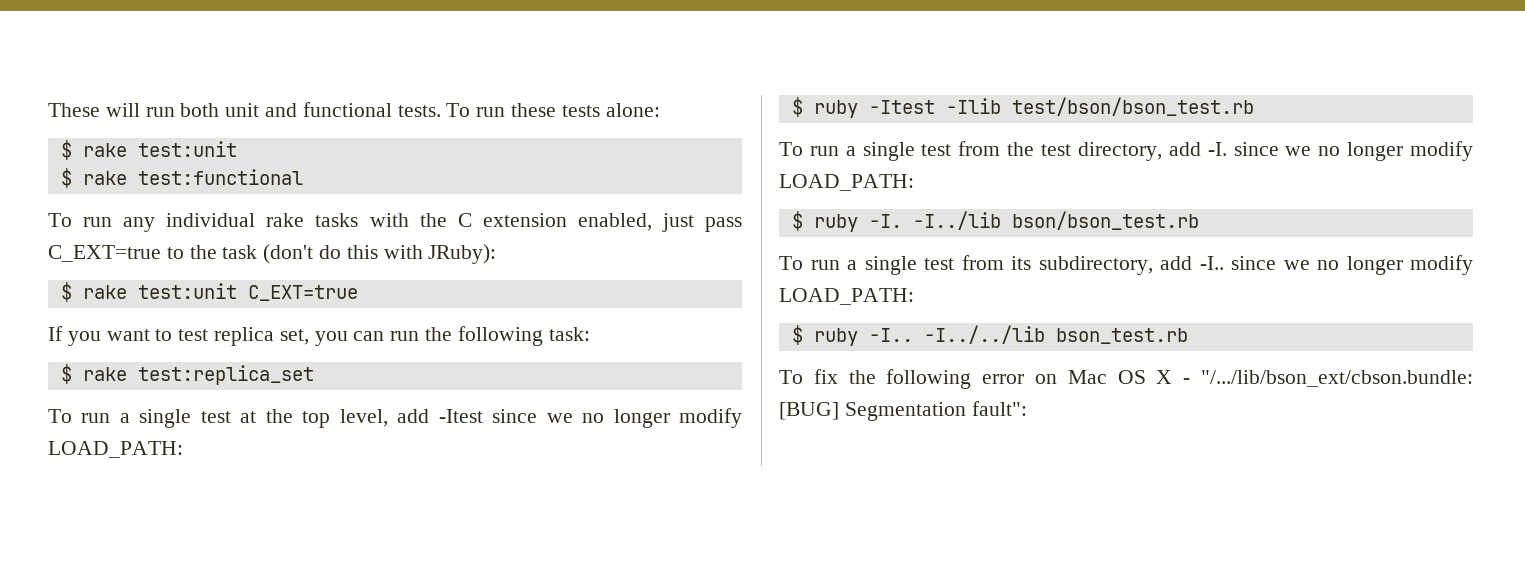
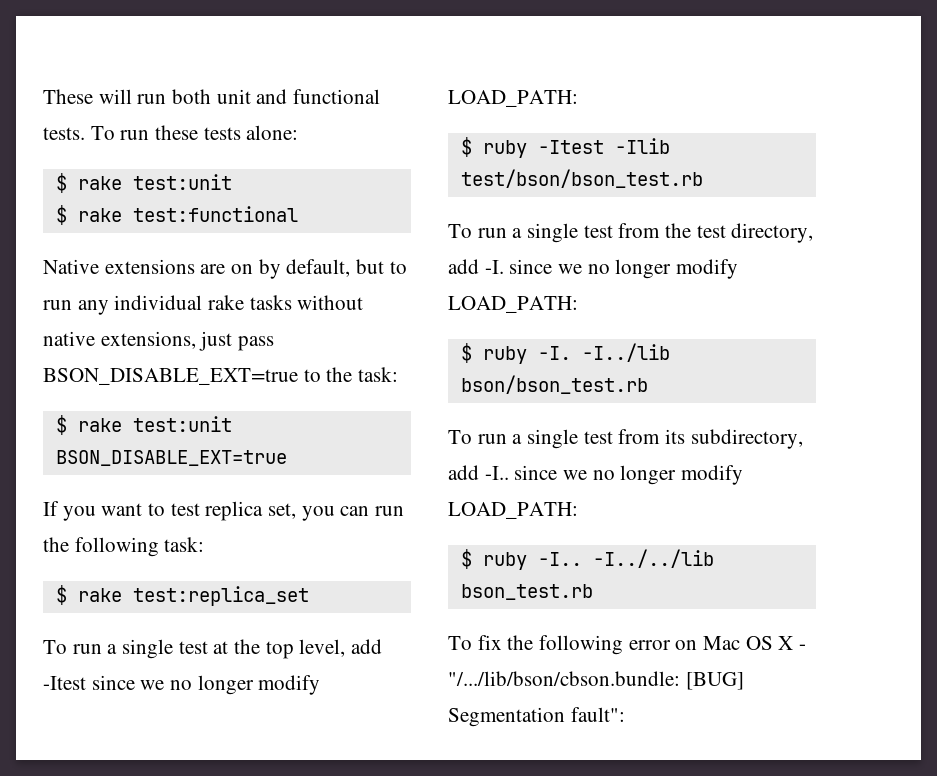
[48,213,72,227] To -> [43,259,407,279] Native extensions are on by default, but to
[369,213,652,231] with the C extension enabled, -> [297,295,364,310] [43,331,196,349] without native extensions,
[48,245,161,262] C_EXT=true -> [43,368,298,385] BSON_DISABLE_EXT=true
[222,244,497,264] [60,282,358,302] task (don't do this with JRuby): // $ rake test:unit C_EXT=true -> [358,367,399,382] [55,415,232,435] [55,450,287,466] task: // $ rake test:unit BSON_DISABLE_EXT=true
[1201,370,1473,387] "/.../lib/bson_ext/cbson.bundle: -> [448,671,680,686] "/.../lib/bson/cbson.bundle:

